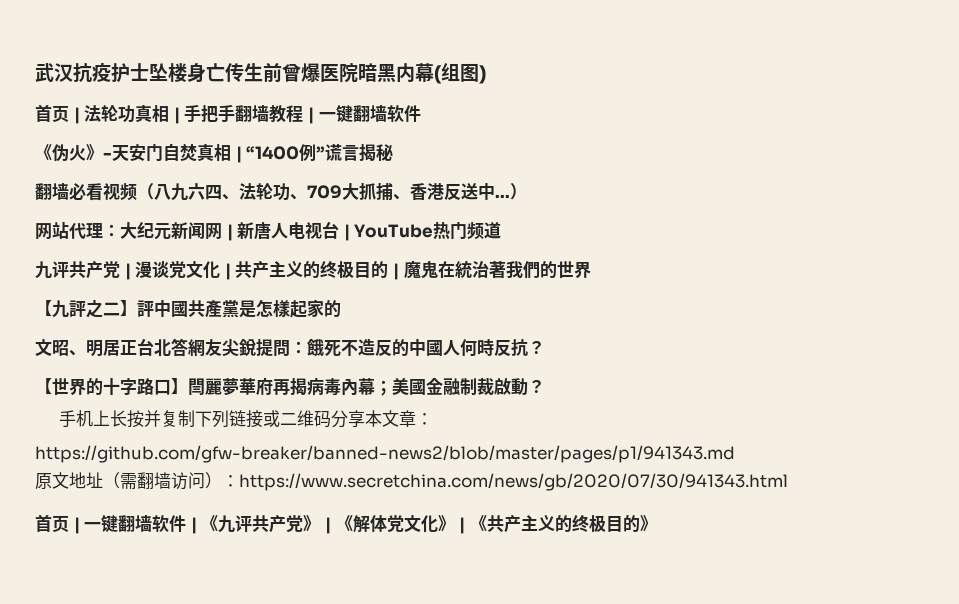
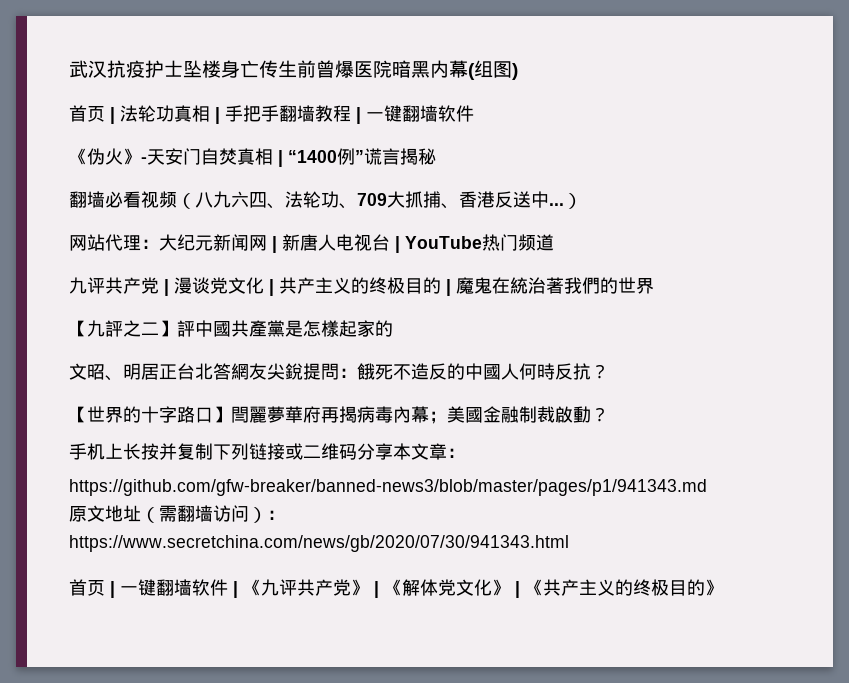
[35,445,735,463] https://github.com/gfw-breaker/banned-news2/blob/master/pages/p1/941343.md -> [69,479,707,496] https://github.com/gfw-breaker/banned-news3/blob/master/pages/p1/941343.md

